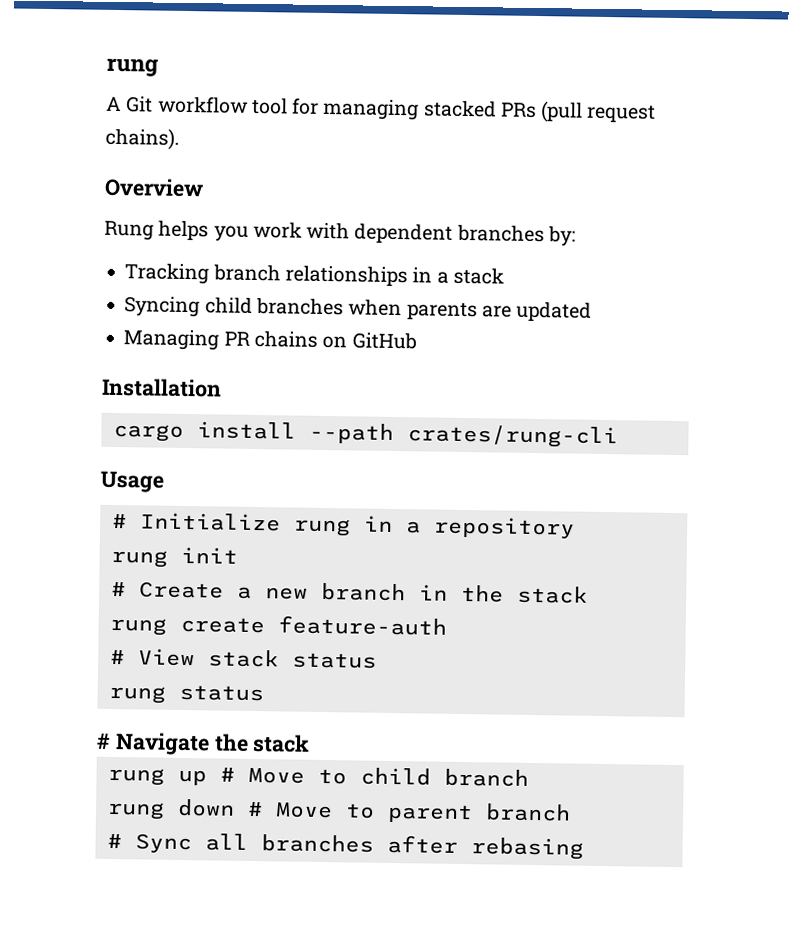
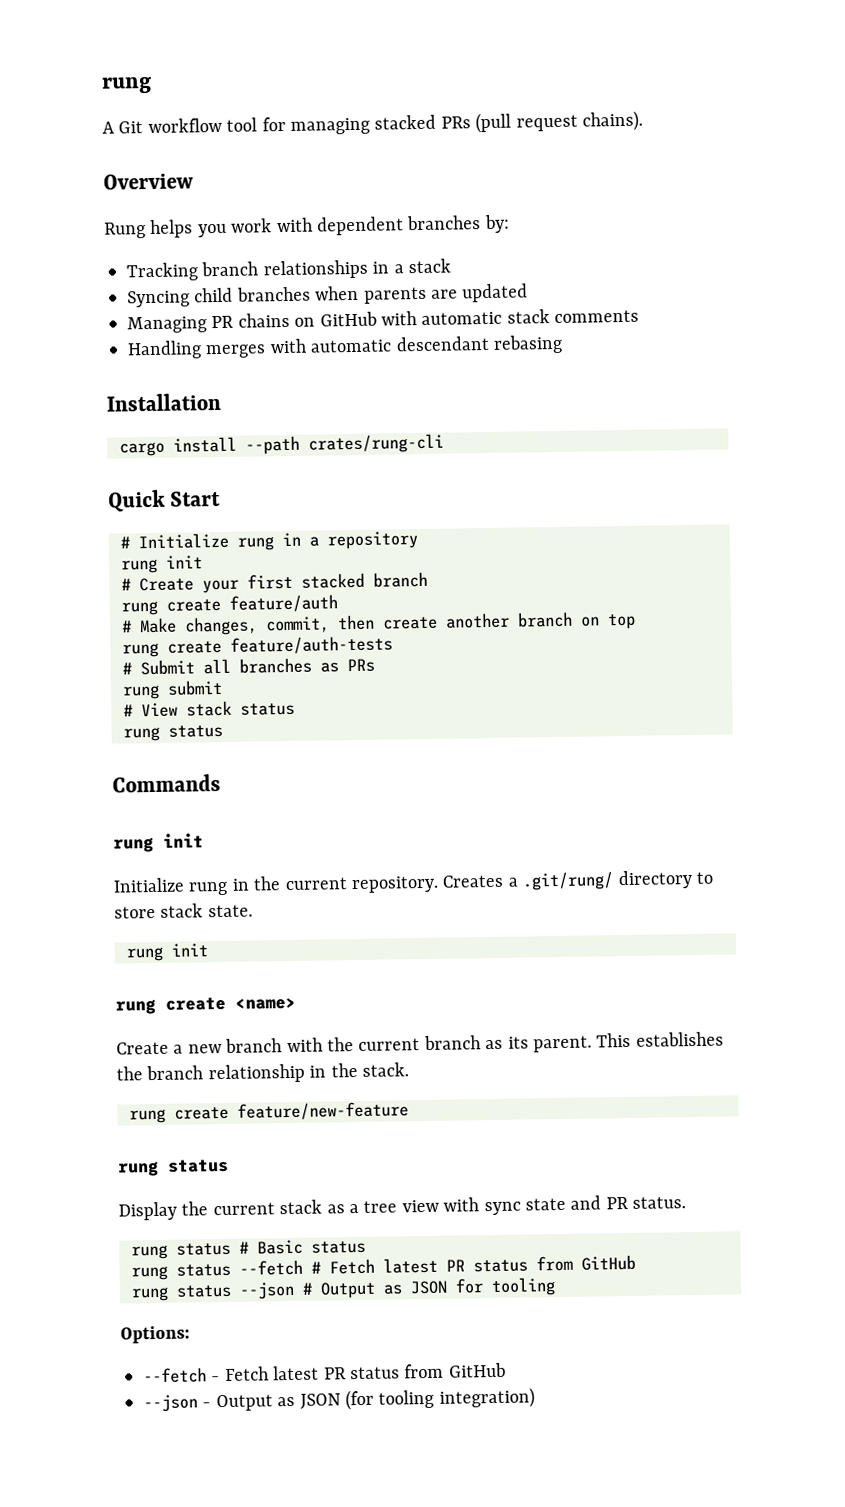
(417, 341) none -> [381,309,640,326] [127,334,563,360] with automatic stack comments // Handling merges with automatic descendant rebasing
[100,470,164,493] Usage -> [108,489,222,512] Quick Start
[236,582,588,604] [109,615,447,636] a new branch in the stack // rung create feature-auth -> [202,571,428,594] [121,594,338,616] [121,611,636,636] [122,635,393,658] [122,657,375,676] [122,679,223,700] your first stacked branch // rung create feature/auth // # Make changes, commit, then create another branch on top // rung create feature/auth-tests // # Submit all branches as PRs // rung submit
[96,732,311,756] [107,767,529,787] [106,798,571,824] [106,833,584,860] # Navigate the stack // rung up # Move to child branch // rung down # Move to parent branch // # Sync all branches after rebasing -> [112,774,221,793] [113,833,204,853] [113,870,713,896] [114,903,253,919] [126,943,208,962] [115,996,296,1015] [116,1031,724,1055] [116,1062,409,1084] [129,1101,409,1124] [118,1158,229,1177] [118,1195,687,1221] [131,1239,366,1260] [131,1254,636,1281] [131,1277,556,1302] [120,1325,190,1344] [143,1362,506,1384] [143,1387,535,1413] Commands // rung init // Initialize rung in the current repository. Creates a .git/rung/ directory to store stack state. // rung init // rung create <name> // Create a new branch with the current branch as its parent. This establishes the branch relationship in the stack. // rung create feature/new-feature // rung status // Display the current stack as a tree view with sync state and PR status. // rung status # Basic status // rung status --fetch # Fetch latest PR status from GitHub // rung status --json # Output as JSON for tooling // Options: // --fetch - Fetch latest PR status from GitHub // --json - Output as JSON (for tooling integration)

